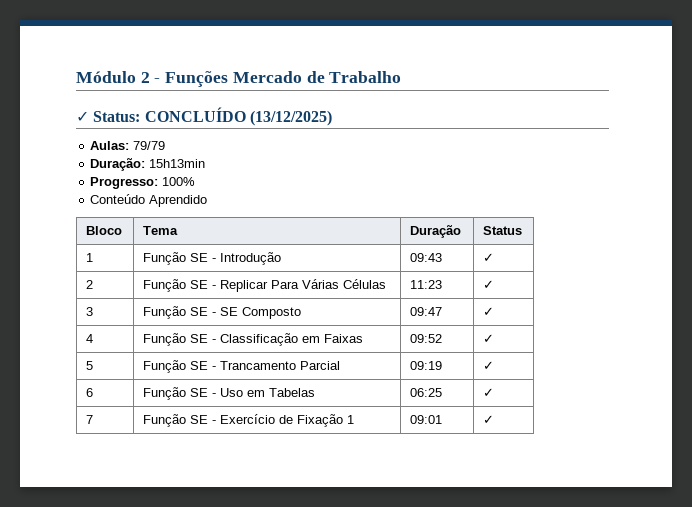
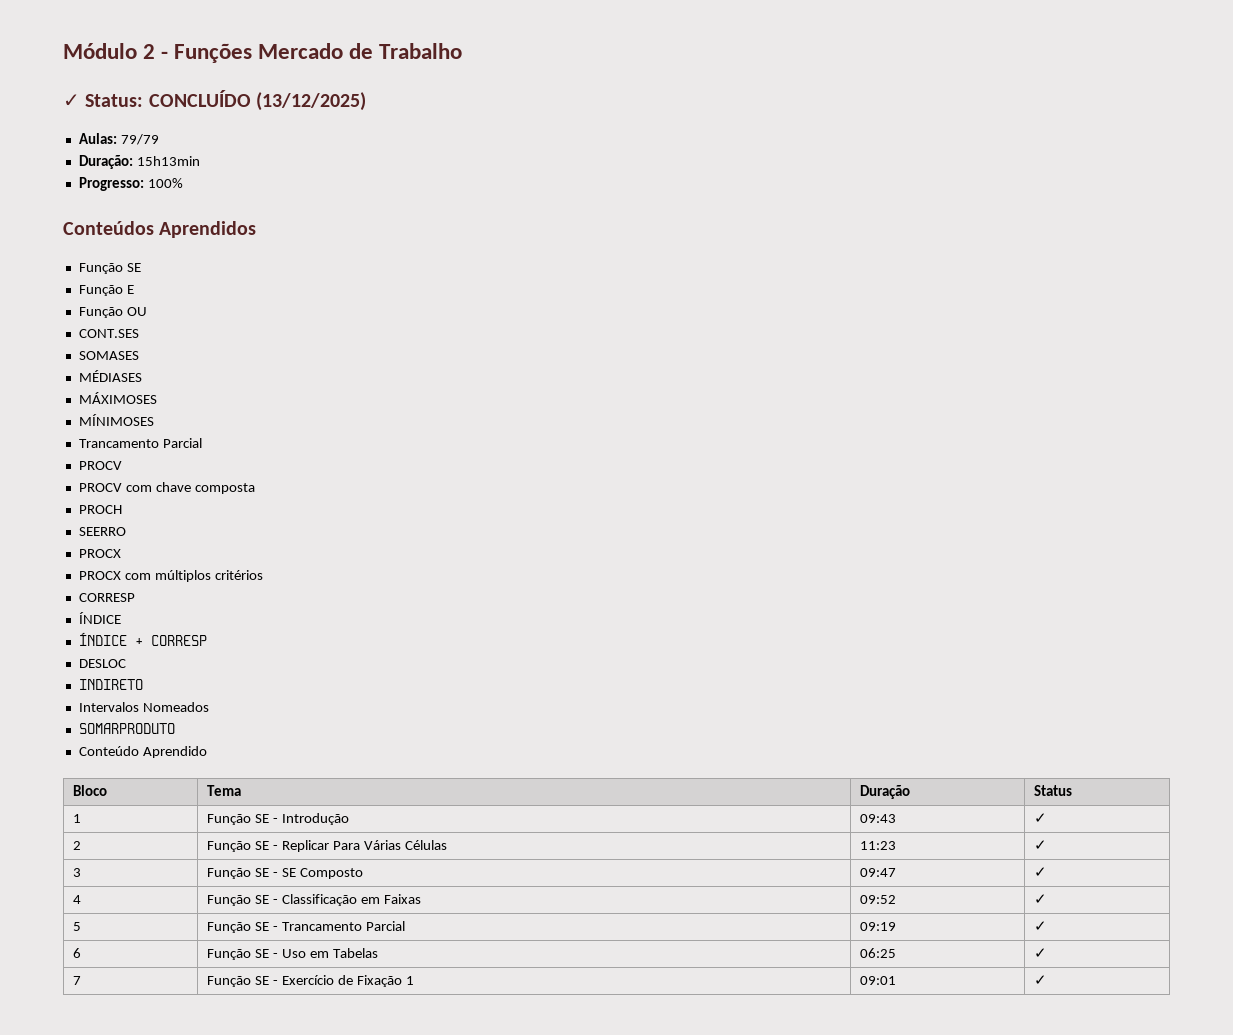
(196, 181) none -> [63,221,257,238] [78,263,141,274] [78,285,134,296] [78,307,147,318] [78,329,139,338] [78,351,139,360] [78,370,142,382] [78,392,157,404] [78,414,154,426] [78,438,202,448] [78,461,122,470] [78,482,255,494] [78,505,122,514] [78,527,126,536] [78,549,121,558] [78,570,263,582] [78,593,135,602] [78,612,121,624] [78,632,207,646] [78,659,126,668] [78,679,143,690] [78,702,209,712] [78,723,175,734] // Conteúdos Aprendidos // Função SE // Função E // Função OU // CONT.SES // SOMASES // MÉDIASES // MÁXIMOSES // MÍNIMOSES // Trancamento Parcial // PROCV // PROCV com chave composta // PROCH // SEERRO // PROCX // PROCX com múltiplos critérios // CORRESP // ÍNDICE // ÍNDICE + CORRESP // DESLOC // INDIRETO // Intervalos Nomeados // SOMARPRODUTO

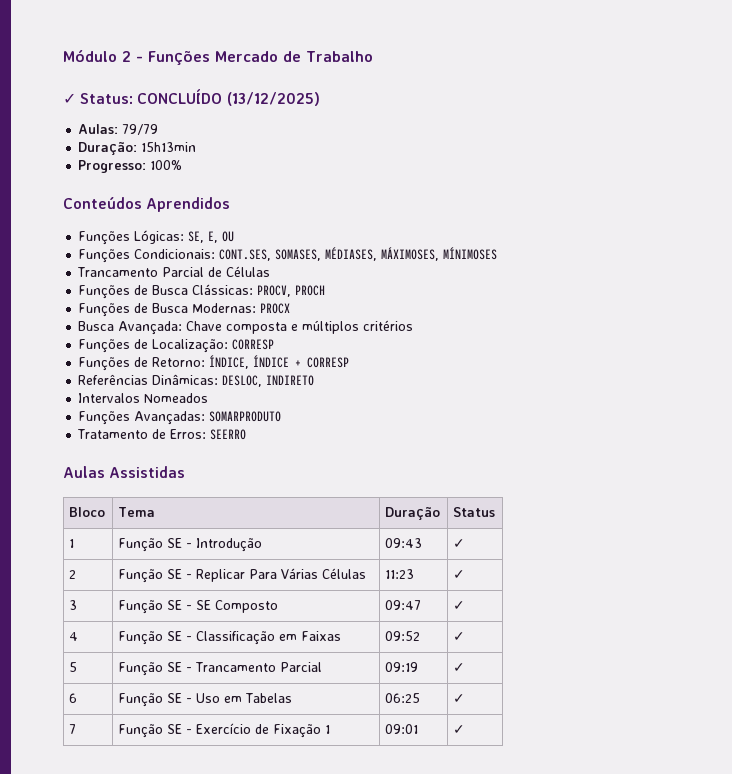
[78,263,141,274] [78,285,134,296] [78,307,147,318] [78,329,139,338] [78,351,139,360] [78,370,142,382] [78,392,157,404] [78,414,154,426] [78,438,202,448] [78,461,122,470] [78,482,255,494] [78,505,122,514] [78,527,126,536] [78,549,121,558] [78,570,263,582] [78,593,135,602] [78,612,121,624] Função SE // Função E // Função OU // CONT.SES // SOMASES // MÉDIASES // MÁXIMOSES // MÍNIMOSES // Trancamento Parcial // PROCV // PROCV com chave composta // PROCH // SEERRO // PROCX // PROCX com múltiplos critérios // CORRESP // ÍNDICE // -> [78,230,235,245] [78,247,498,263] [77,266,271,277] [78,284,326,299] [78,303,291,317] [78,320,414,335] [78,339,275,353] [78,355,250,371] Funções Lógicas: SE, E, OU // Funções Condicionais: CONT.SES, SOMASES, MÉDIASES, MÁXIMOSES, MÍNIMOSES // Trancamento Parcial de Células // Funções de Busca Clássicas: PROCV, PROCH // Funções de Busca Modernas: PROCX // Busca Avançada: Chave composta e múltiplos critérios // Funções de Localização: CORRESP // Funções de Retorno: ÍNDICE,
[78,659,126,668] DESLOC // -> [78,374,263,387] Referências Dinâmicas: DESLOC,
(209, 707) none -> [78,411,206,425] Funções Avançadas:
[78,746,207,758] Conteúdo Aprendido -> [77,429,247,440] [63,466,186,478] Tratamento de Erros: SEERRO // Aulas Assistidas

